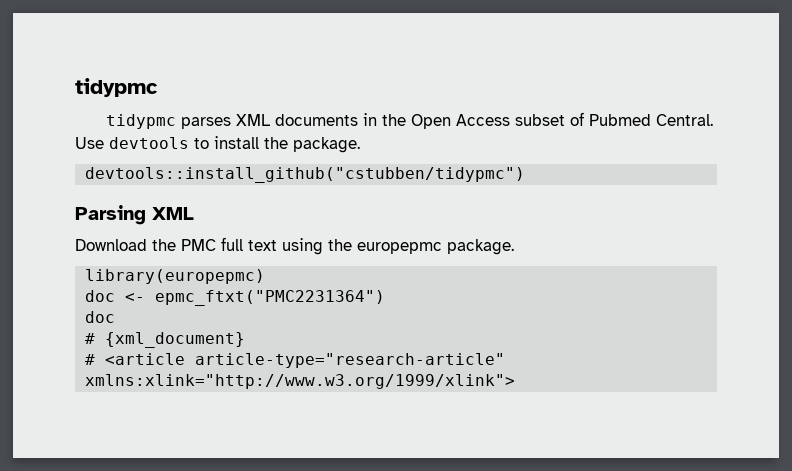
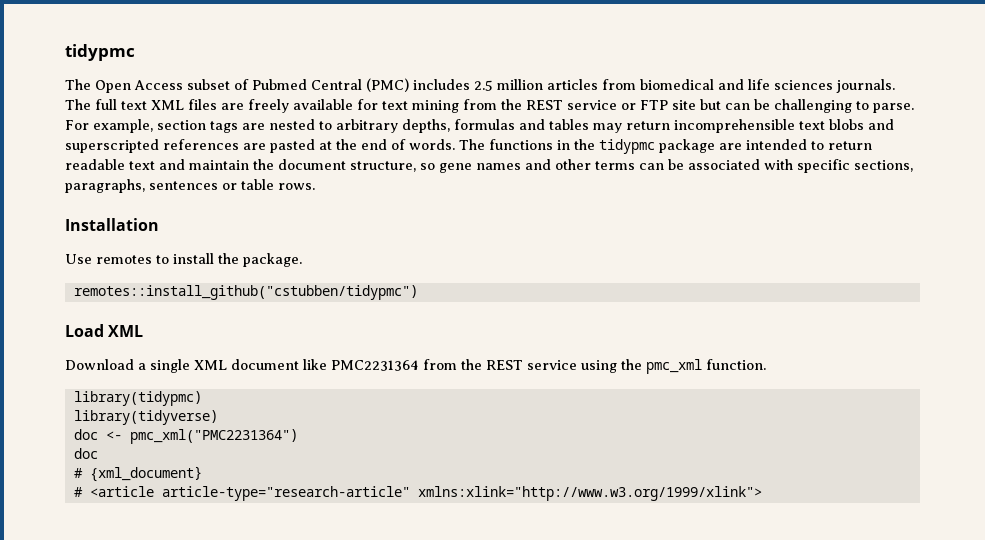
[105,113,406,129] tidypmc parses XML documents in the -> [65,79,91,90] The
[655,114,713,126] [75,137,189,149] Central. Use devtools -> [311,78,895,93] [65,99,914,113] [65,119,894,133] [65,139,872,154] [65,159,913,173] [65,179,315,193] [65,218,159,231] [65,254,152,264] Central (PMC) includes 2.5 million articles from biomedical and life sciences journals. The full text XML files are freely available for text mining from the REST service or FTP site but can be challenging to parse. For example, section tags are nested to arbitrary depths, formulas and tables may return incomprehensible text blobs and superscripted references are pasted at the end of words. The functions in the tidypmc package are intended to return readable text and maintain the document structure, so gene names and other terms can be associated with specific sections, paragraphs, sentences or table rows. // Installation // Use remotes
[85,167,526,183] [75,205,146,225] devtools::install_github("cstubben/tidypmc") // Parsing -> [73,285,418,300] [65,324,104,337] remotes::install_github("cstubben/tidypmc") // Load
[152,237,514,255] [85,269,266,284] the PMC full text using the europepmc package. // library(europepmc) -> [138,359,766,374] [73,391,202,406] [73,410,218,425] a single XML document like PMC2231364 from the REST service using the pmc_xml function. // library(tidypmc) // library(tidyverse)
[155,290,386,306] epmc_ftxt("PMC2231364") -> [129,429,298,444] pmc_xml("PMC2231364")

